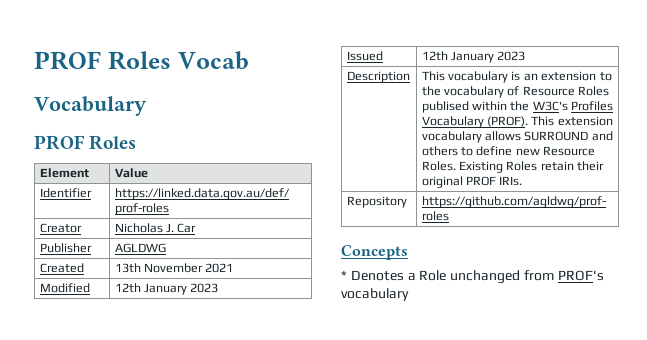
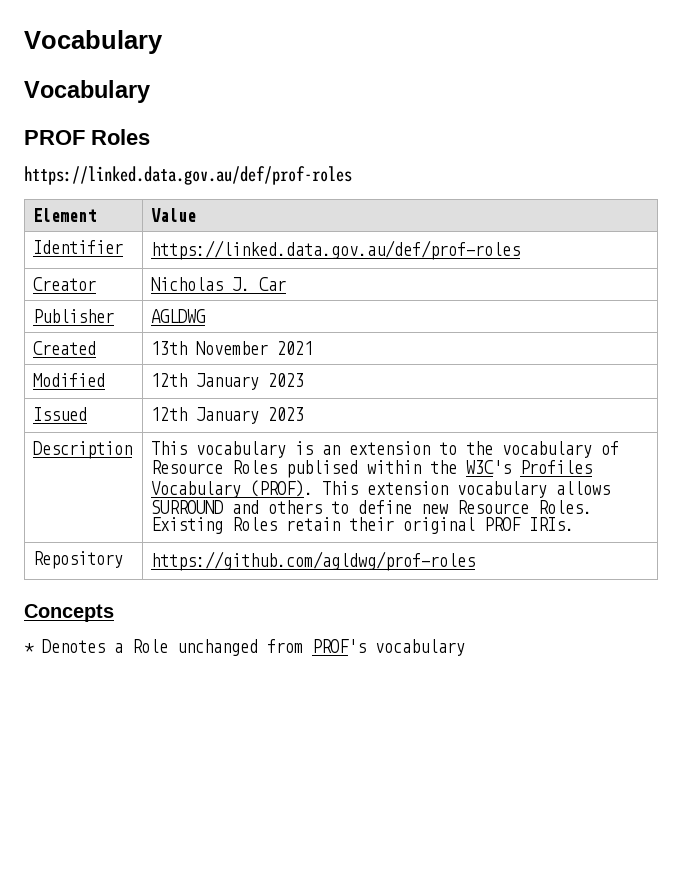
[34,51,249,70] PROF Roles Vocab -> [24,30,163,54] Vocabulary
(137, 142) none -> [24,166,352,185] // https://linked.data.gov.au/def/prof-roles

